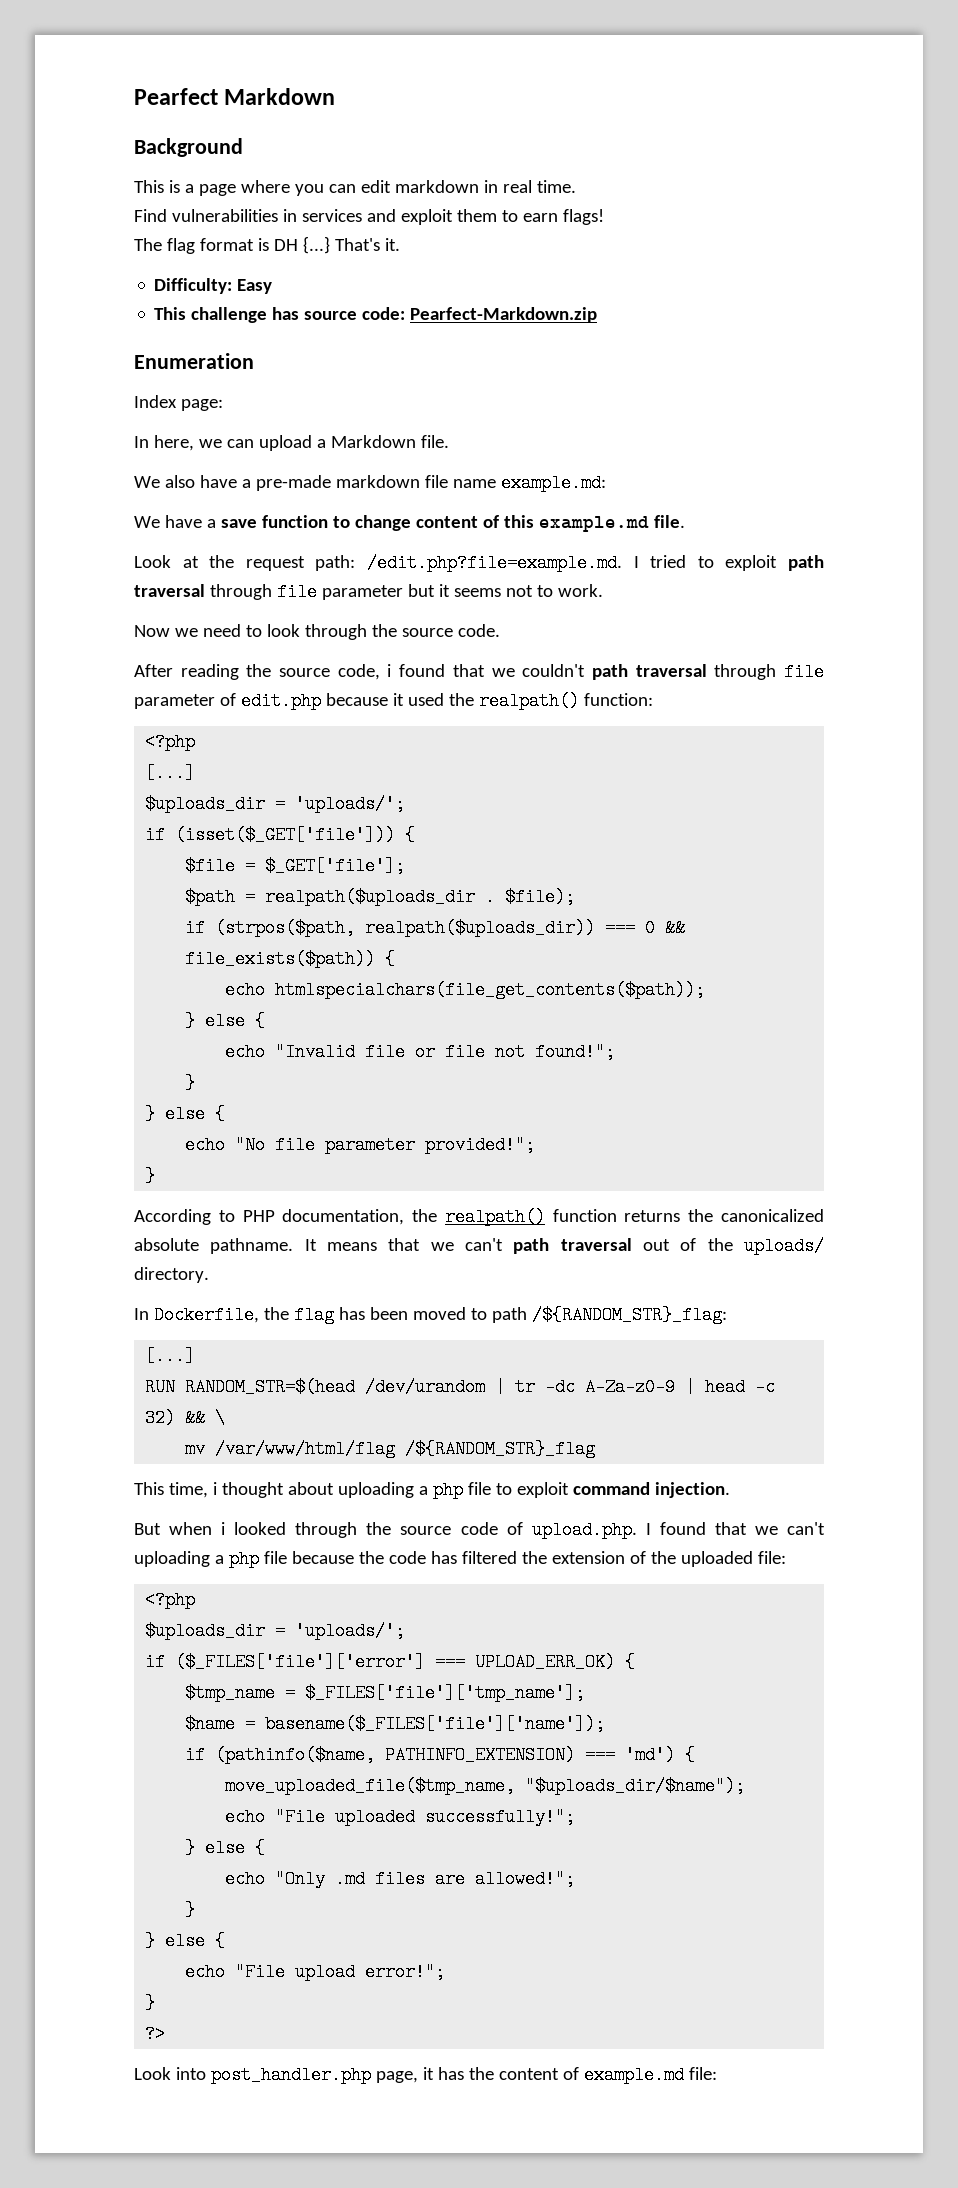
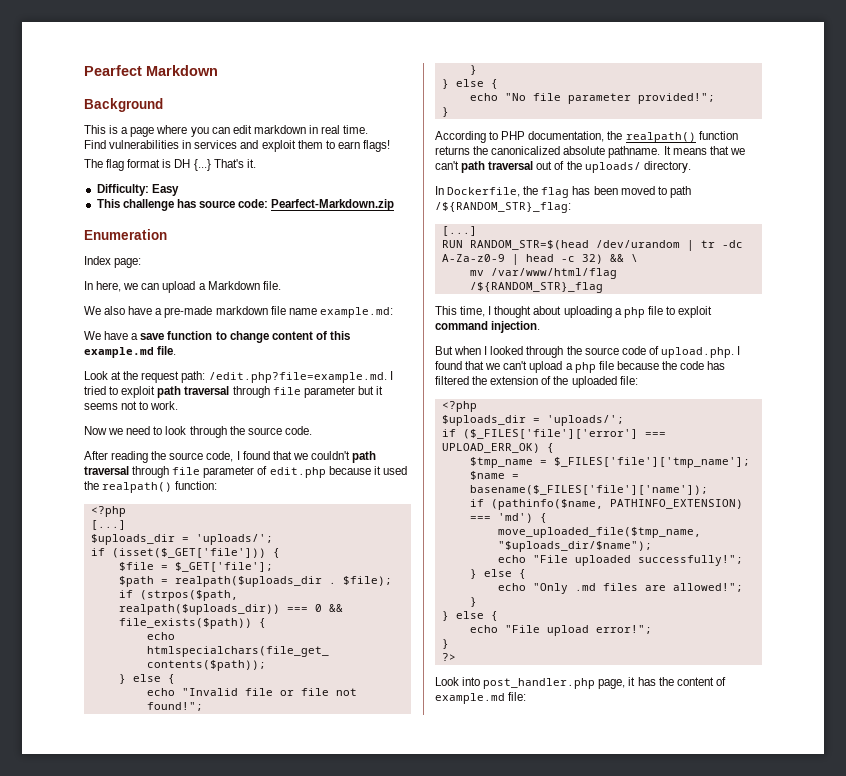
[387,664,392,677] i -> [236,451,240,460] I
[212,1482,217,1495] i -> [488,306,492,315] I
[221,1522,226,1535] i -> [484,346,488,355] I
[134,1551,210,1567] uploading -> [529,361,563,373] upload

